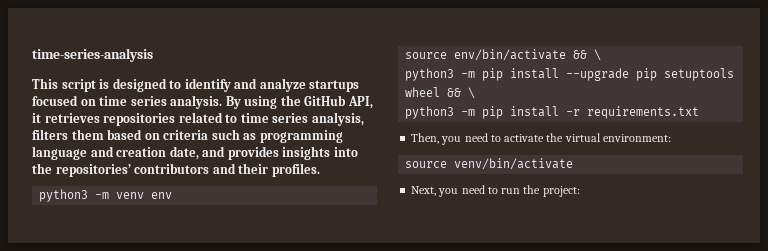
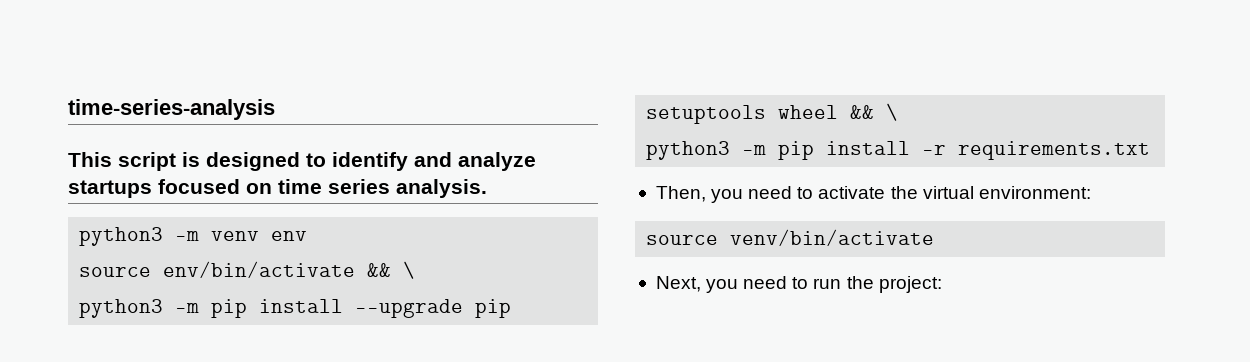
[225,95,373,109] [32,112,364,126] [32,129,343,143] [32,146,358,160] [32,163,320,177] By using the GitHub API, it retrieves repositories related to time series analysis, filters them based on criteria such as programming language and creation date, and provides insights into the repositories’ contributors and their profiles. -> (487, 188) none

